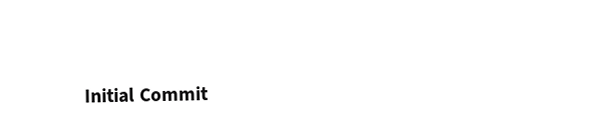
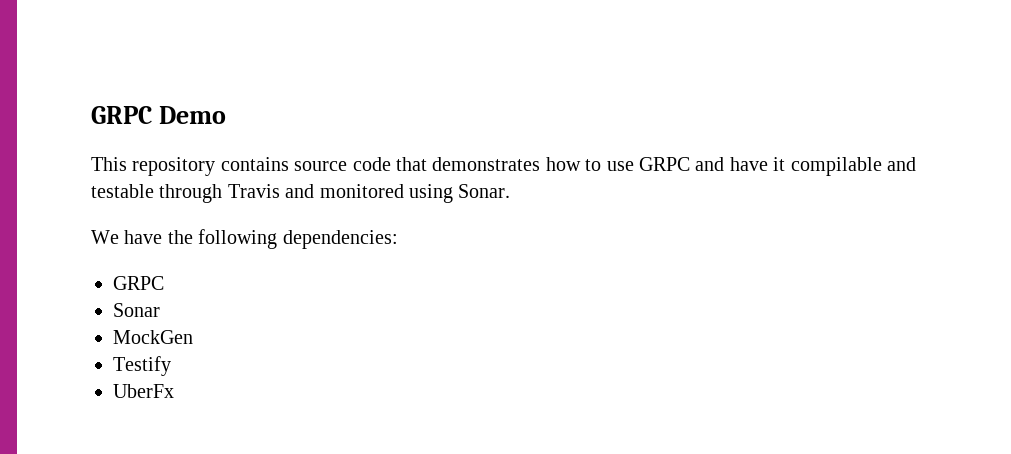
[84,86,210,104] Initial Commit -> [91,106,226,124] [91,157,916,176] [91,184,511,203] [91,229,398,249] [113,276,164,290] [113,303,160,317] [113,330,193,344] [113,356,171,376] [113,384,174,398] GRPC Demo // This repository contains source code that demonstrates how to use GRPC and have it compilable and testable through Travis and monitored using Sonar. // We have the following dependencies: // GRPC // Sonar // MockGen // Testify // UberFx

